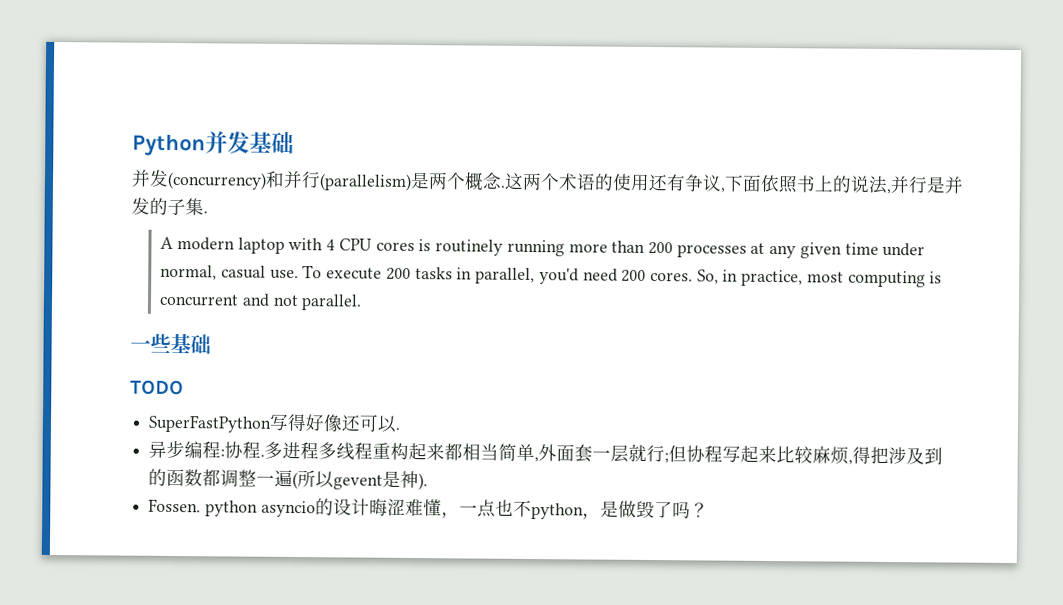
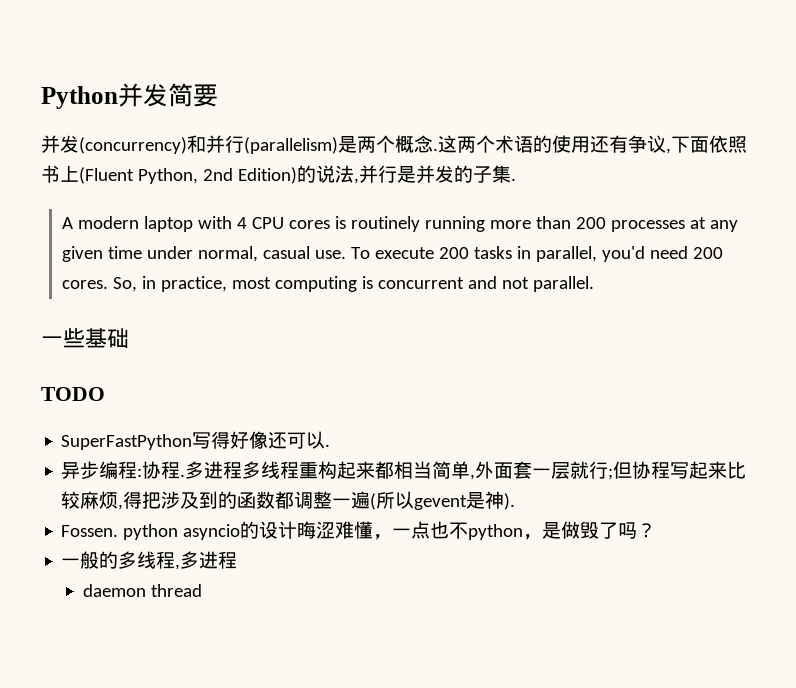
[249,131,294,154] 基础 -> [168,83,218,107] 简要
(834, 183) none -> [79,167,297,184] (Fluent Python, 2nd Edition)
(709, 510) none -> [61,551,238,570] [82,584,202,597] // 一般的多线程,多进程 // daemon thread

